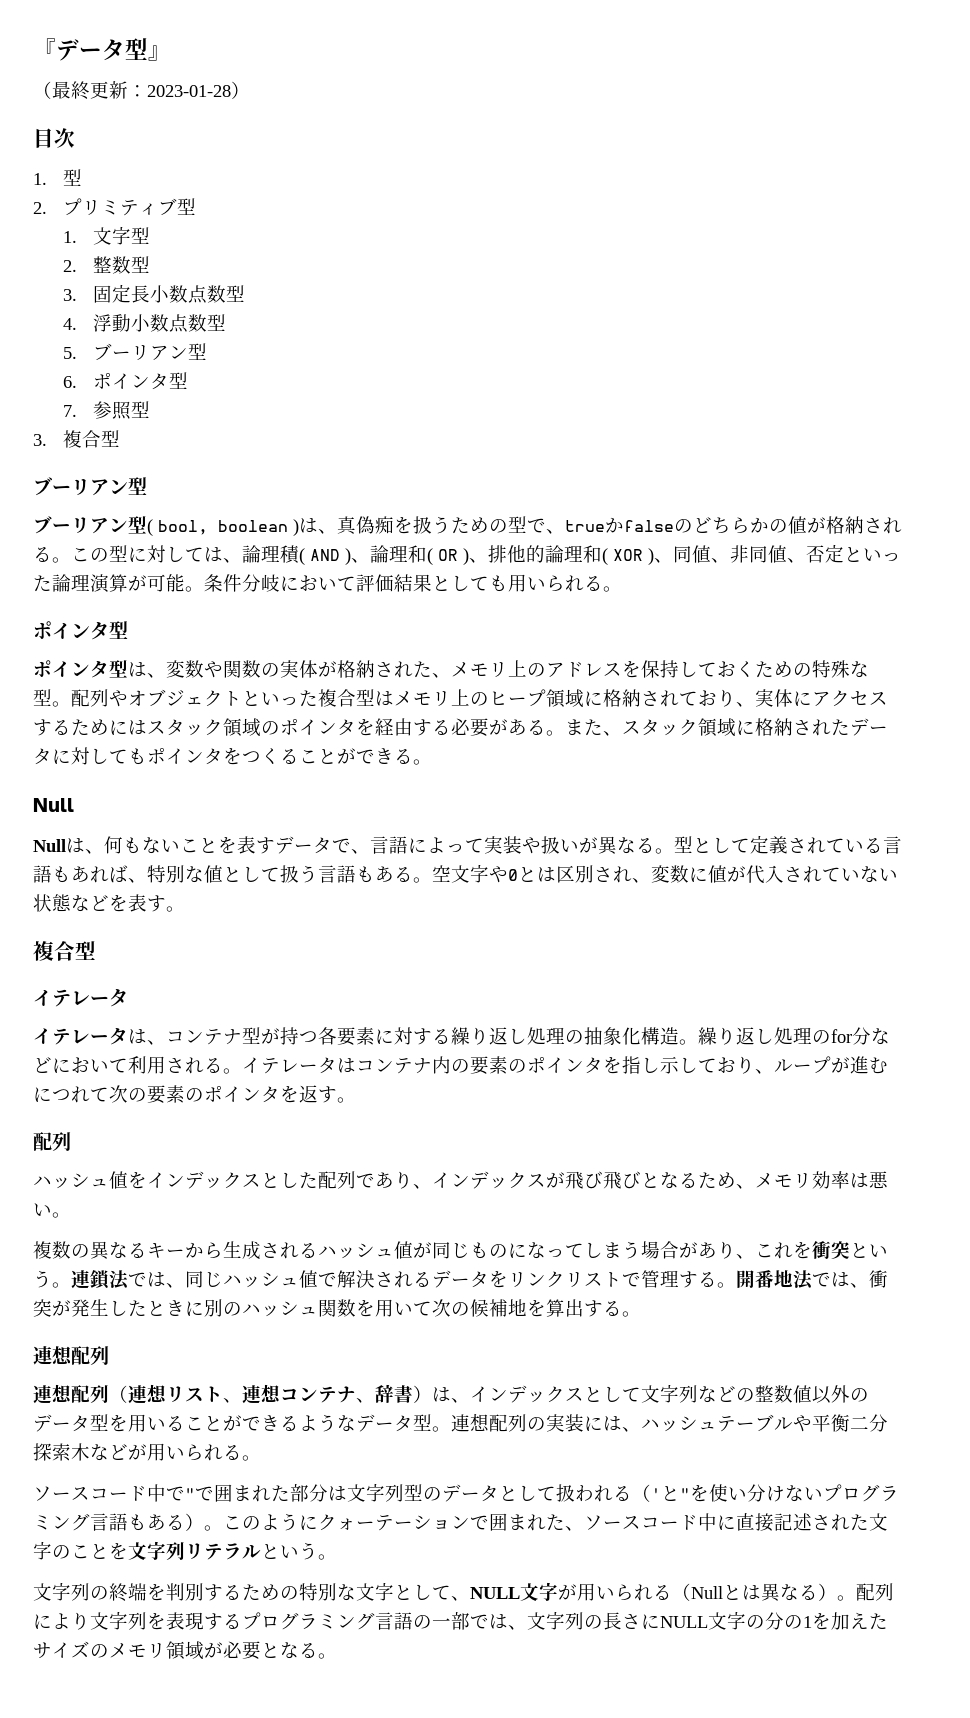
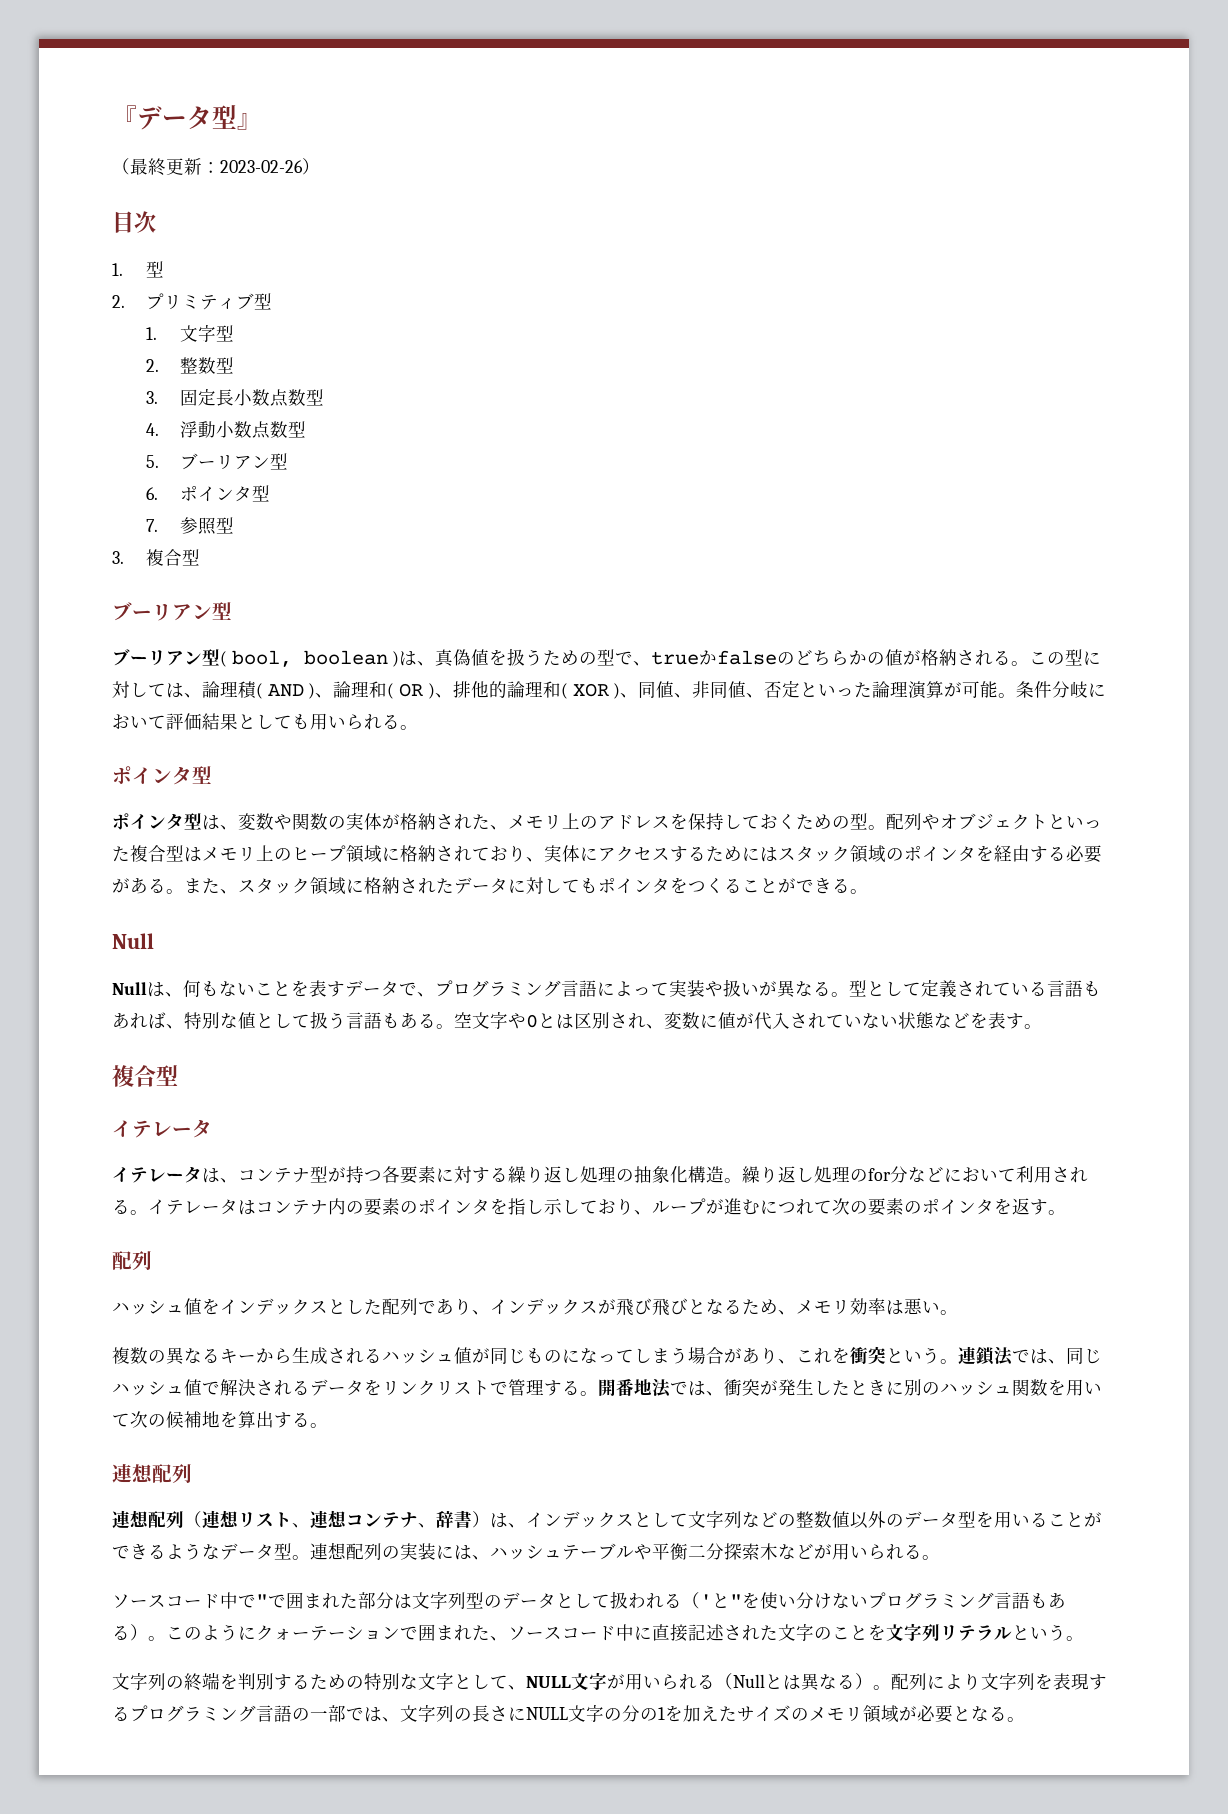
[147,85,231,97] 2023-01-28 -> [220,160,303,173] 2023-02-26
[375,516,394,534] 痴 -> [471,649,490,666] 値
[812,660,869,678] 特殊な -> (850, 822) none
(370, 851) none -> [435,980,561,997] プログラミング

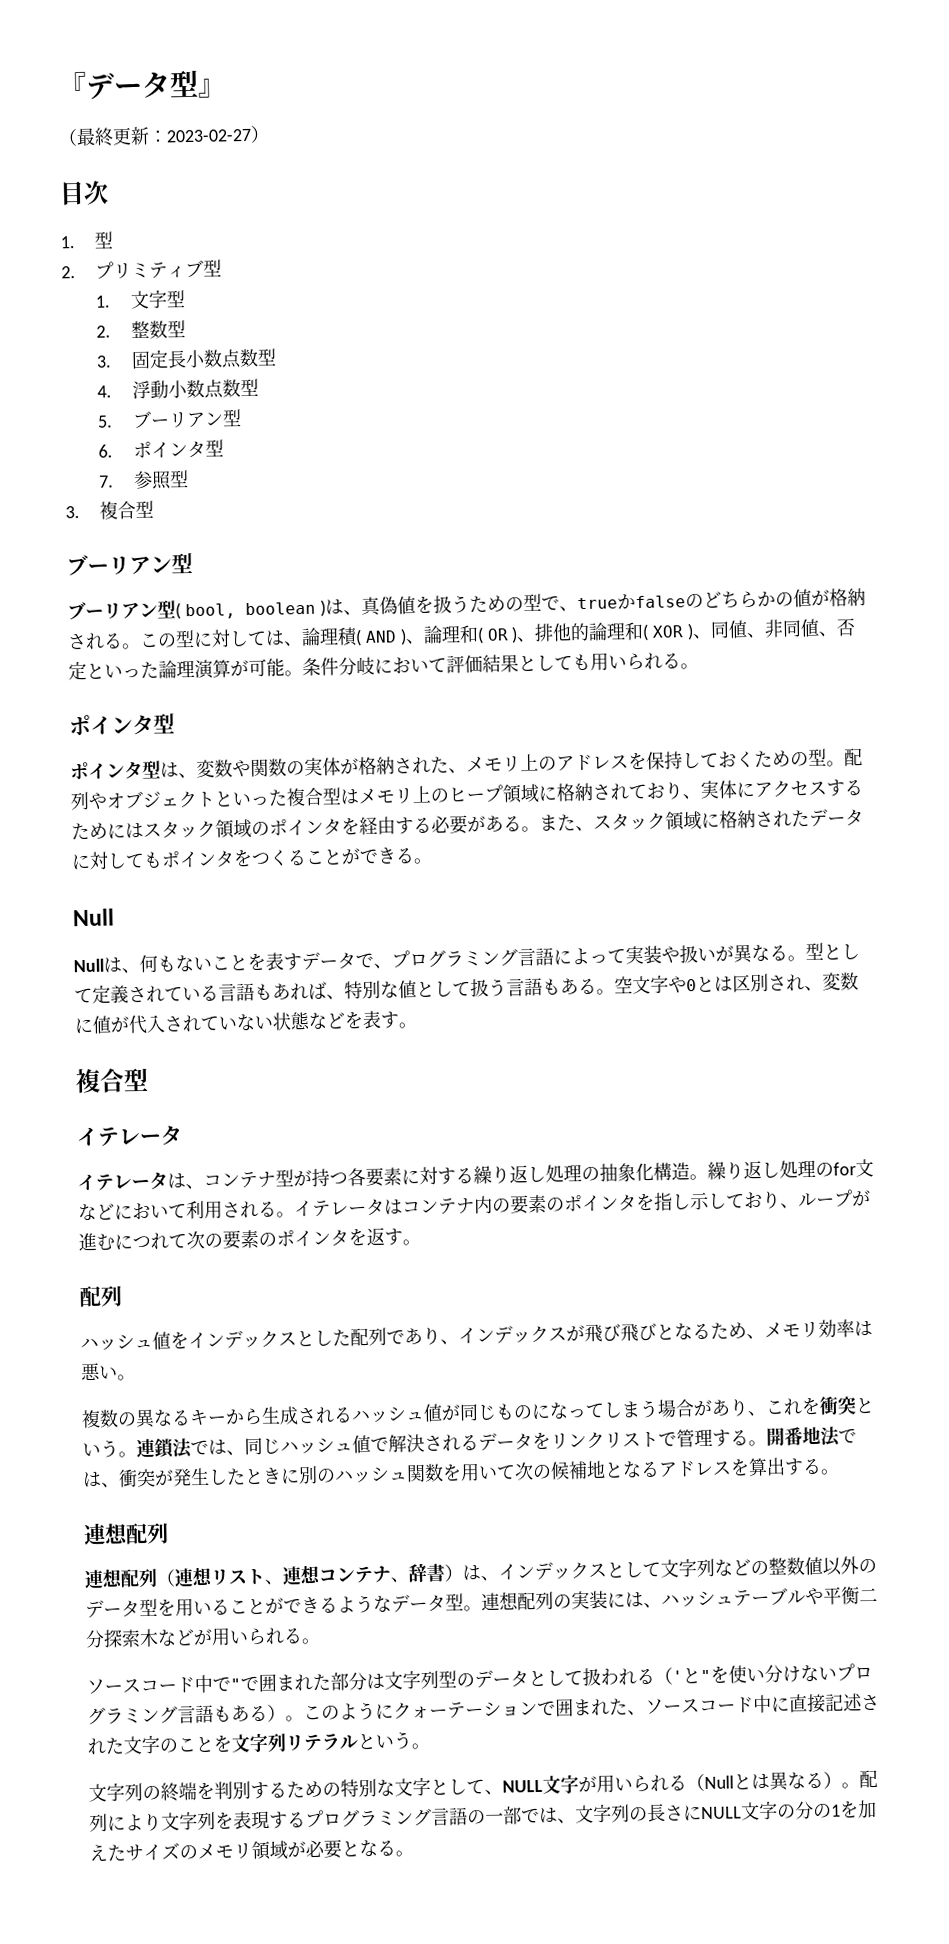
[220,160,303,173] 2023-02-26 -> [166,128,252,143] 2023-02-27
[890,1166,908,1183] 分 -> [855,1158,874,1178] 文
(220, 1419) none -> [604,1461,732,1479] となるアドレス

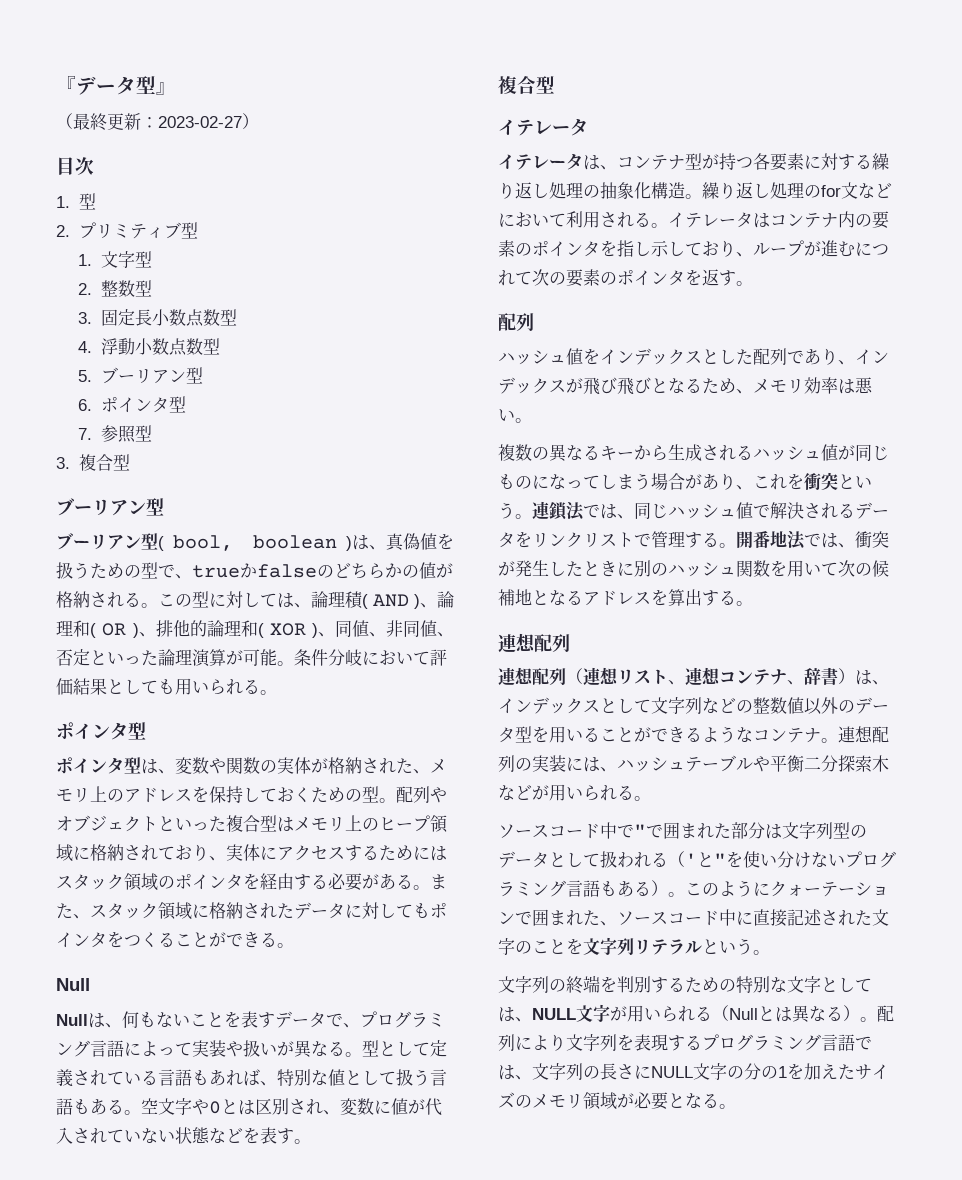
[391,1593,464,1613] データ型 -> [753,728,821,743] コンテナ
(485, 1786) none -> [498,1007,515,1022] は
[467,1806,522,1825] の一部 -> (855, 1042) none

